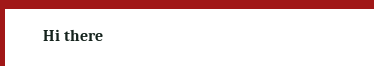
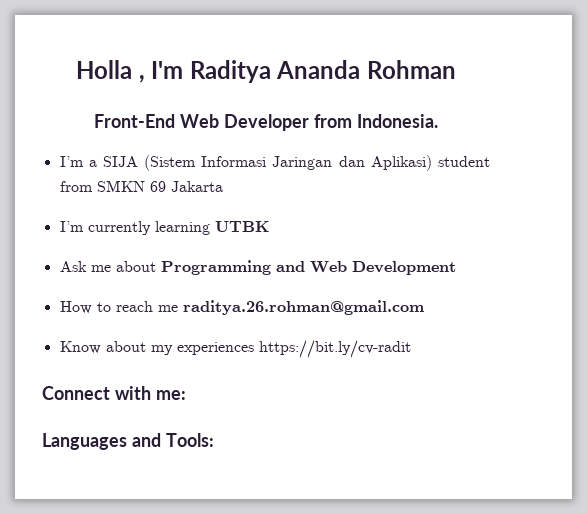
[43,29,104,41] Hi there -> [76,60,456,83] [94,114,438,131] [59,155,491,171] [59,180,223,192] [59,221,269,235] [59,260,456,275] [59,300,424,315] [59,340,411,358] [42,386,186,400] [42,433,214,450] Holla , I'm Raditya Ananda Rohman // Front-End Web Developer from Indonesia. // I’m a SIJA (Sistem Informasi Jaringan dan Aplikasi) student from SMKN 69 Jakarta // I’m currently learning UTBK // Ask me about Programming and Web Development // How to reach me raditya.26.rohman@gmail.com // Know about my experiences https://bit.ly/cv-radit // Connect with me: // Languages and Tools:

